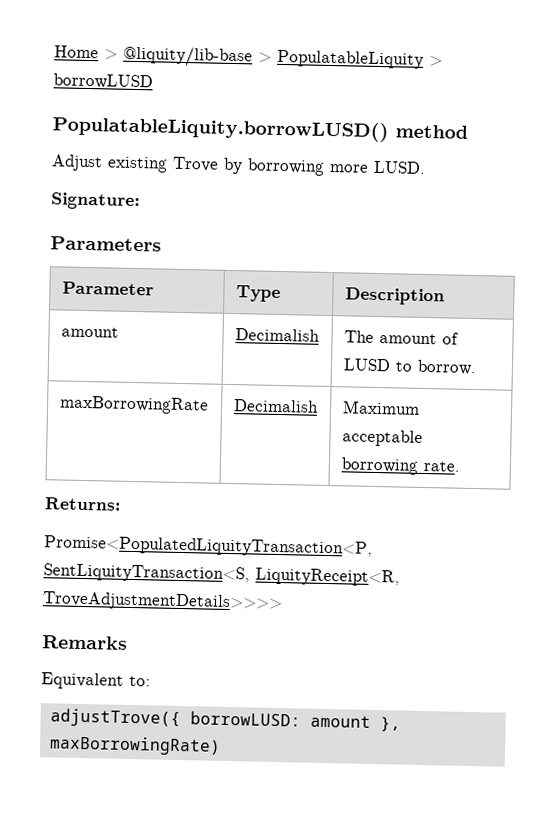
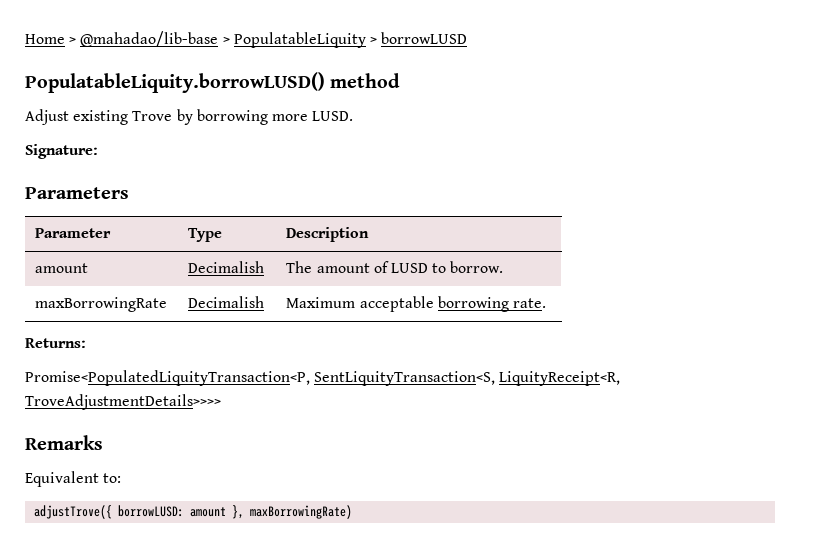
[123,45,253,68] @liquity/lib-base -> [80,31,219,47] @mahadao/lib-base

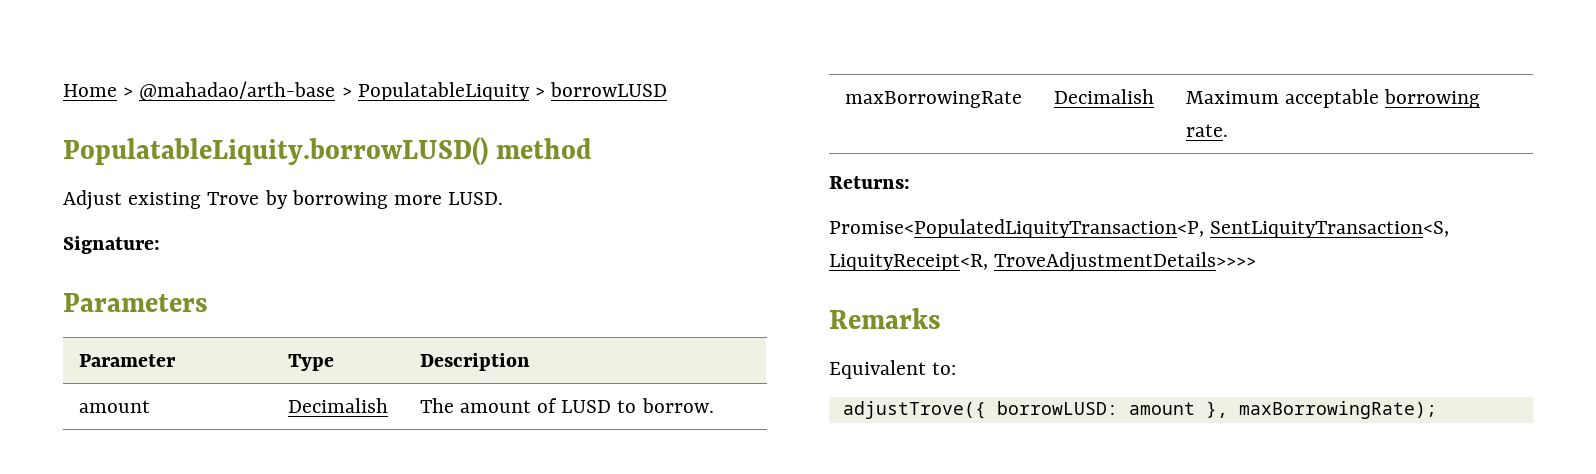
[80,31,219,47] @mahadao/lib-base -> [139,81,336,101] @mahadao/arth-base
[250,505,353,519] maxBorrowingRate) -> [1238,401,1437,419] maxBorrowingRate);

